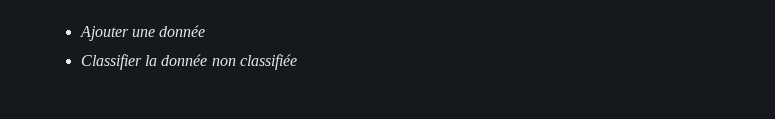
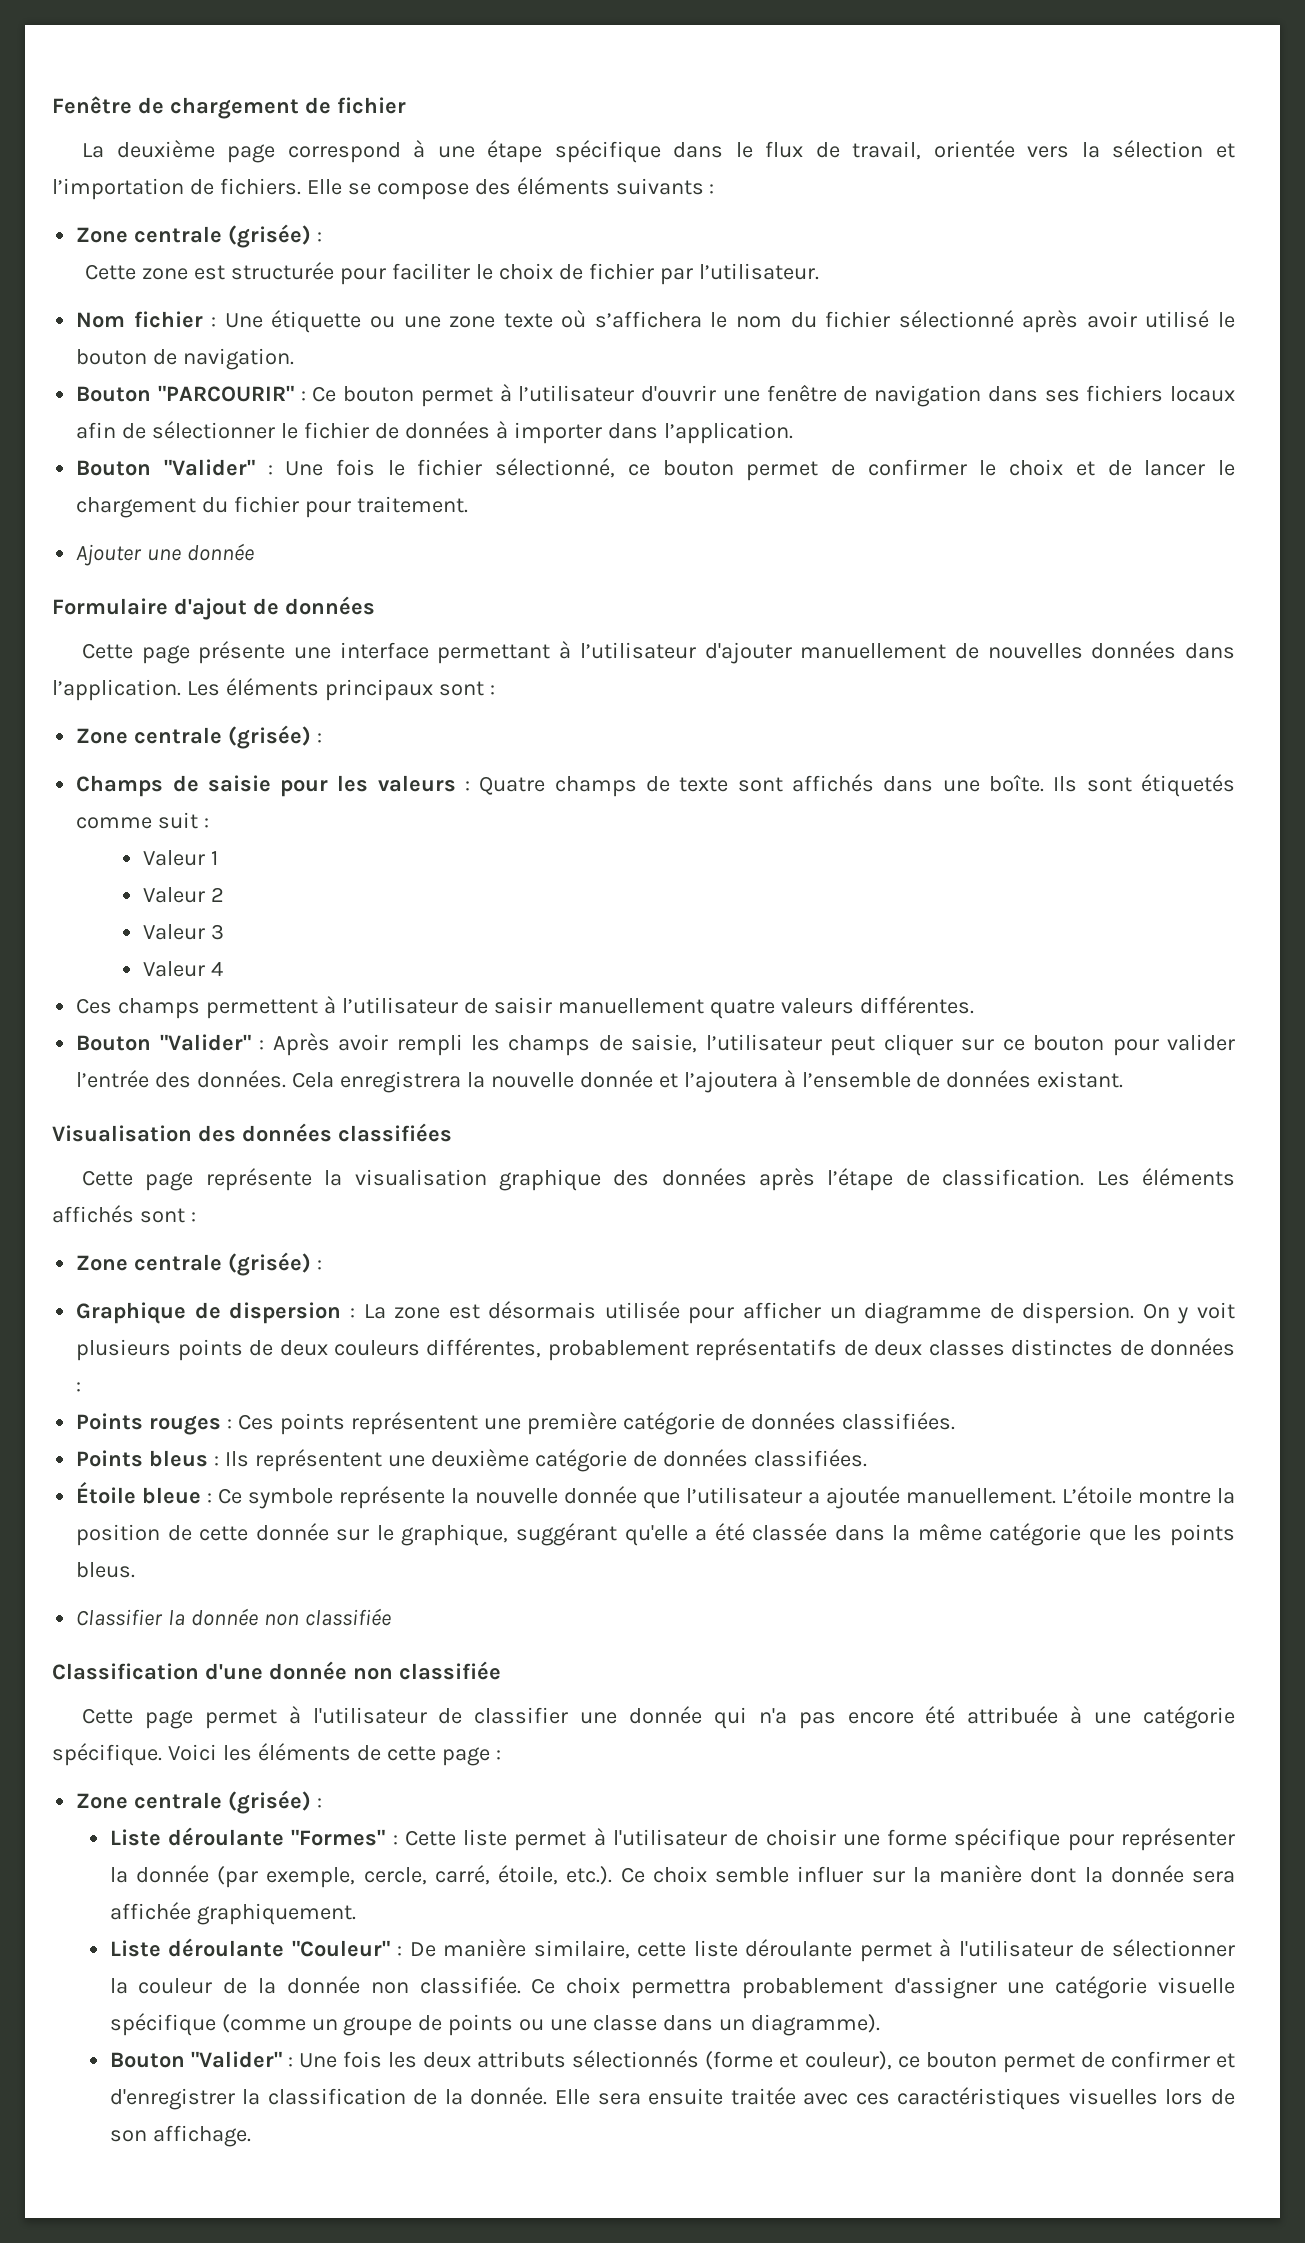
[79,25,206,41] Ajouter une donnée -> [52,96,406,119] [81,140,1235,163] [52,177,715,200] [76,224,323,248] [85,262,819,285] [76,310,1235,333] [76,348,295,370] [76,384,1235,407] [76,421,793,444] [76,458,1235,481] [76,496,468,518] [76,543,255,566] [52,596,375,620] [81,641,1236,664] [52,678,495,701] [76,725,323,749] [76,774,1235,797] [76,812,210,829] [143,850,219,866] [143,887,225,903] [143,924,225,940] [143,961,224,977] [76,996,974,1019] [76,1033,1236,1056] [76,1070,1124,1093] [52,1123,452,1142] [81,1168,1235,1191] [52,1205,196,1223] [76,1252,323,1276] [76,1301,1235,1324] [76,1338,1235,1361] [76,1382,82,1392] [76,1412,955,1435] [76,1449,867,1472] [76,1482,1235,1509] [76,1523,1236,1546] [76,1562,136,1578] Fenêtre de chargement de fichier // La deuxième page correspond à une étape spécifique dans le flux de travail, orientée vers la sélection et l’importation de fichiers. Elle se compose des éléments suivants : // Zone centrale (grisée) : // Cette zone est structurée pour faciliter le choix de fichier par l’utilisateur. // Nom fichier : Une étiquette ou une zone texte où s’affichera le nom du fichier sélectionné après avoir utilisé le bouton de navigation. // Bouton "PARCOURIR" : Ce bouton permet à l’utilisateur d'ouvrir une fenêtre de navigation dans ses fichiers locaux afin de sélectionner le fichier de données à importer dans l’application. // Bouton "Valider" : Une fois le fichier sélectionné, ce bouton permet de confirmer le choix et de lancer le chargement du fichier pour traitement. // Ajouter une donnée // Formulaire d'ajout de données // Cette page présente une interface permettant à l’utilisateur d'ajouter manuellement de nouvelles données dans l’application. Les éléments principaux sont : // Zone centrale (grisée) : // Champs de saisie pour les valeurs : Quatre champs de texte sont affichés dans une boîte. Ils sont étiquetés comme suit : // Valeur 1 // Valeur 2 // Valeur 3 // Valeur 4 // Ces champs permettent à l’utilisateur de saisir manuellement quatre valeurs différentes. // Bouton "Valider" : Après avoir rempli les champs de saisie, l’utilisateur peut cliquer sur ce bouton pour valider l’entrée des données. Cela enregistrera la nouvelle donnée et l’ajoutera à l’ensemble de données existant. // Visualisation des données classifiées // Cette page représente la visualisation graphique des données après l’étape de classification. Les éléments affichés sont : // Zone centrale (grisée) : // Graphique de dispersion : La zone est désormais utilisée pour afficher un diagramme de dispersion. On y voit plusieurs points de deux couleurs différentes, probablement représentatifs de deux classes distinctes de données : // Points rouges : Ces points représentent une première catégorie de données classifiées. // Points bleus : Ils représentent une deuxième catégorie de données classifiées. // Étoile bleue : Ce symbole représente la nouvelle donnée que l’utilisateur a ajoutée manuellement. L’étoile montre la position de cette donnée sur le graphique, suggérant qu'elle a été classée dans la même catégorie que les points bleus.
(297, 62) none -> [52,1661,501,1680] [81,1706,1236,1729] [52,1743,501,1766] [76,1790,323,1814] [109,1827,1235,1851] [109,1865,1236,1888] [109,1902,356,1925] [109,1938,1235,1962] [109,1976,1235,1999] [109,2013,880,2036] [109,2050,1235,2073] [109,2087,1235,2110] [109,2125,251,2147] // Classification d'une donnée non classifiée // Cette page permet à l'utilisateur de classifier une donnée qui n'a pas encore été attribuée à une catégorie spécifique. Voici les éléments de cette page : // Zone centrale (grisée) : // Liste déroulante "Formes" : Cette liste permet à l'utilisateur de choisir une forme spécifique pour représenter la donnée (par exemple, cercle, carré, étoile, etc.). Ce choix semble influer sur la manière dont la donnée sera affichée graphiquement. // Liste déroulante "Couleur" : De manière similaire, cette liste déroulante permet à l'utilisateur de sélectionner la couleur de la donnée non classifiée. Ce choix permettra probablement d'assigner une catégorie visuelle spécifique (comme un groupe de points ou une classe dans un diagramme). // Bouton "Valider" : Une fois les deux attributs sélectionnés (forme et couleur), ce bouton permet de confirmer et d'enregistrer la classification de la donnée. Elle sera ensuite traitée avec ces caractéristiques visuelles lors de son affichage.

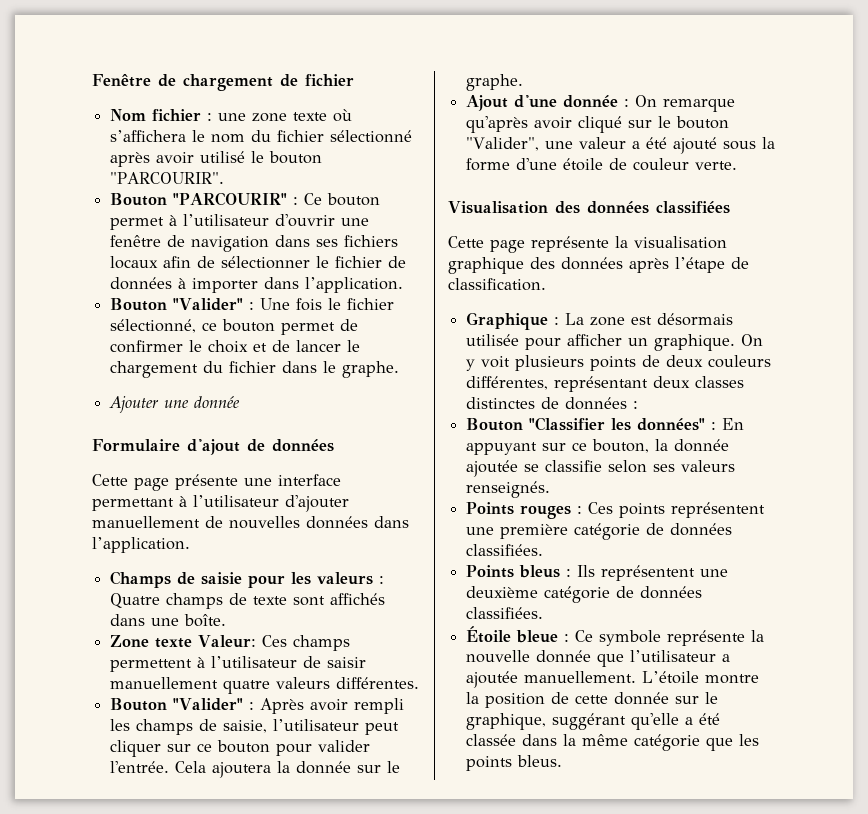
[81,140,1235,163] [52,177,715,200] [76,224,323,248] [85,262,819,285] // La deuxième page correspond à une étape spécifique dans le flux de travail, orientée vers la sélection et l’importation de fichiers. Elle se compose des éléments suivants : // Zone centrale (grisée) : // Cette zone est structurée pour faciliter le choix de fichier par l’utilisateur. -> (354, 80) none
[224,310,396,333] Une étiquette ou -> (213, 117) none
[153,348,295,370] de navigation. -> [110,172,225,184] "PARCOURIR".
[305,496,468,518] pour traitement. -> [282,361,400,378] dans le graphe.
[186,678,495,701] [76,725,323,749] Les éléments principaux sont : // Zone centrale (grisée) : -> (190, 545) none
[1053,774,1235,797] [76,812,210,829] [143,850,219,866] [143,887,225,903] [143,924,225,940] [143,961,224,977] Ils sont étiquetés comme suit : // Valeur 1 // Valeur 2 // Valeur 3 // Valeur 4 // -> [110,635,257,648] // Zone texte Valeur:
[76,1070,1124,1093] l’entrée des données. Cela enregistrera la nouvelle donnée et l’ajoutera à l’ensemble de données existant. -> [110,761,401,778] [466,74,524,91] [466,95,736,112] [466,116,730,133] [466,137,776,154] [466,158,738,171] l'entrée. Cela ajoutera la donnée sur le graphe. // Ajout d'une donnée : On remarque qu'après avoir cliqué sur le bouton "Valider", une valeur a été ajouté sous la forme d'une étoile de couleur verte.
[1096,1168,1235,1186] [52,1205,196,1223] [76,1252,323,1276] Les éléments affichés sont : // Zone centrale (grisée) : -> (546, 284) none
[194,1302,342,1324] de dispersion -> (549, 321) none
[864,1302,1135,1324] diagramme de dispersion. -> [654,334,736,351] graphique.
[547,1338,868,1361] probablement représentatifs de -> [554,376,649,392] représentant
(82, 1387) none -> [466,417,745,431] [466,439,730,455] [466,460,736,477] [466,481,551,498] // Bouton "Classifier les données" : En appuyant sur ce bouton, la donnée ajoutée se classifie selon ses valeurs renseignés.
[76,1608,391,1626] [52,1661,501,1680] [81,1706,1236,1729] [52,1743,501,1766] [76,1790,323,1814] [109,1827,1235,1851] [109,1865,1236,1888] [109,1902,356,1925] [109,1938,1235,1962] [109,1976,1235,1999] [109,2013,880,2036] [109,2050,1235,2073] [109,2087,1235,2110] [109,2125,251,2147] // Classifier la donnée non classifiée // Classification d'une donnée non classifiée // Cette page permet à l'utilisateur de classifier une donnée qui n'a pas encore été attribuée à une catégorie spécifique. Voici les éléments de cette page : // Zone centrale (grisée) : // Liste déroulante "Formes" : Cette liste permet à l'utilisateur de choisir une forme spécifique pour représenter la donnée (par exemple, cercle, carré, étoile, etc.). Ce choix semble influer sur la manière dont la donnée sera affichée graphiquement. // Liste déroulante "Couleur" : De manière similaire, cette liste déroulante permet à l'utilisateur de sélectionner la couleur de la donnée non classifiée. Ce choix permettra probablement d'assigner une catégorie visuelle spécifique (comme un groupe de points ou une classe dans un diagramme). // Bouton "Valider" : Une fois les deux attributs sélectionnés (forme et couleur), ce bouton permet de confirmer et d'enregistrer la classification de la donnée. Elle sera ensuite traitée avec ces caractéristiques visuelles lors de son affichage. -> (563, 761) none

